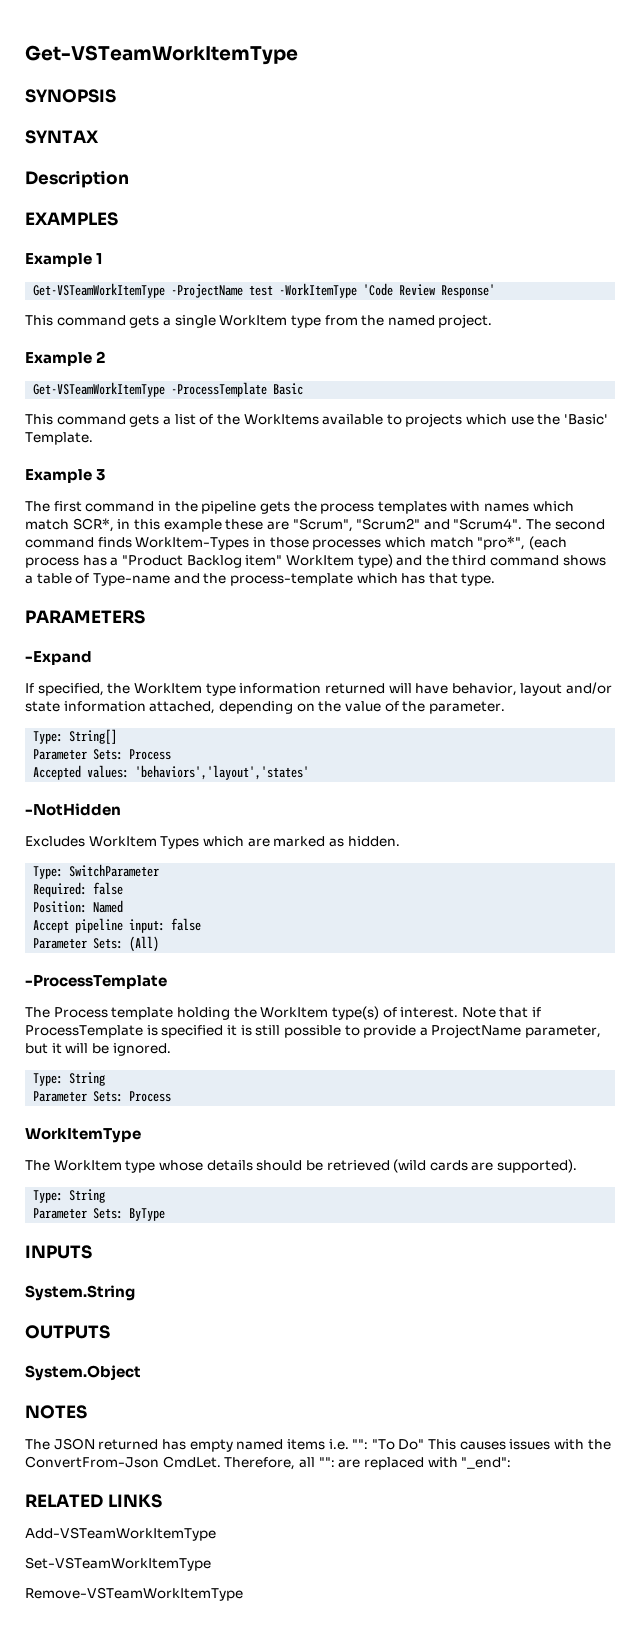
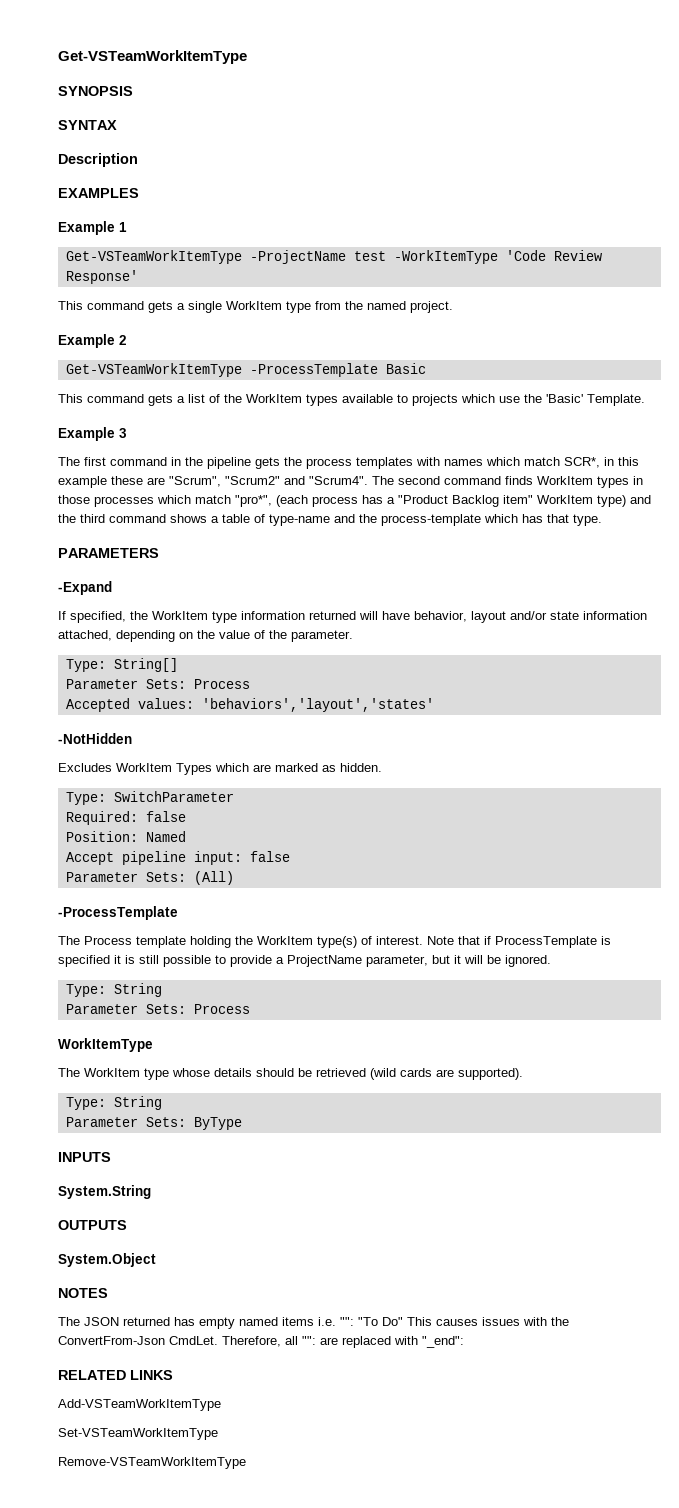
[243,414,319,425] WorkItems -> [246,394,338,406] WorkItem types
[135,537,250,550] WorkItem-Types -> [537,476,629,488] WorkItem types
[92,573,170,586] Type-name -> [269,514,330,526] type-name

